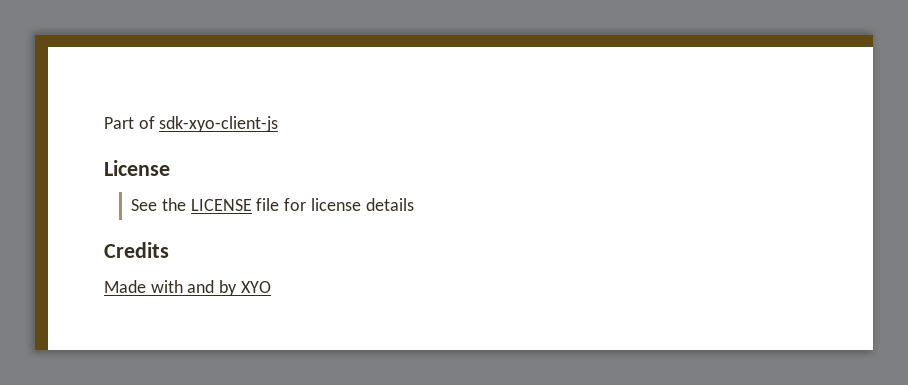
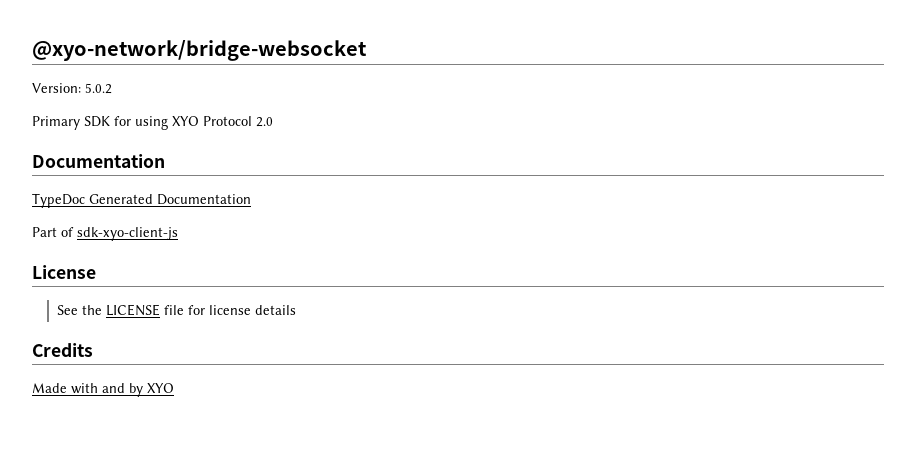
(104, 123) none -> [32,40,367,61] [32,83,112,94] [32,116,273,130] [32,154,165,168] [32,193,251,208] @xyo-network/bridge-websocket // Version: 5.0.2 // Primary SDK for using XYO Protocol 2.0 // Documentation // TypeDoc Generated Documentation //

